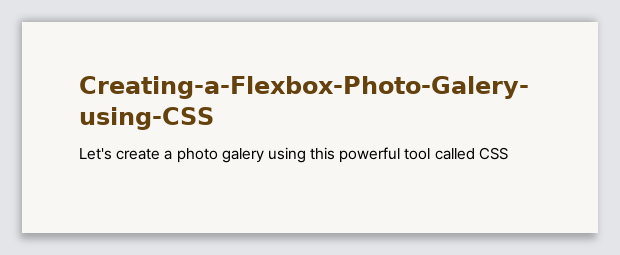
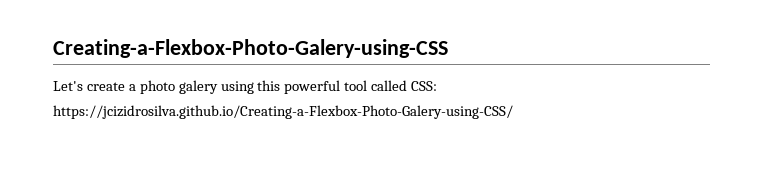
[478,147,508,160] CSS -> [411,81,438,91] [53,105,513,119] CSS: https://jcizidrosilva.github.io/Creating-a-Flexbox-Photo-Galery-using-CSS/

